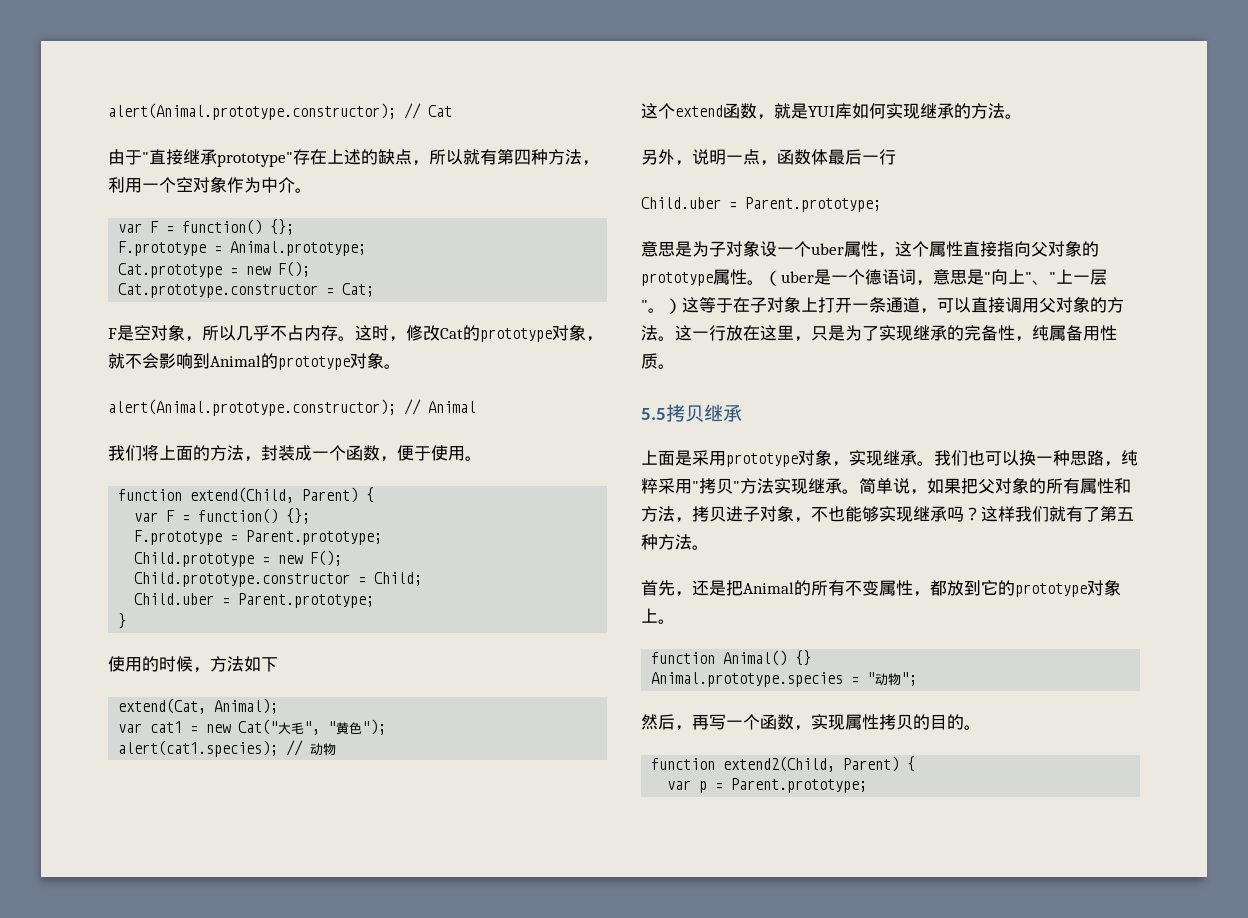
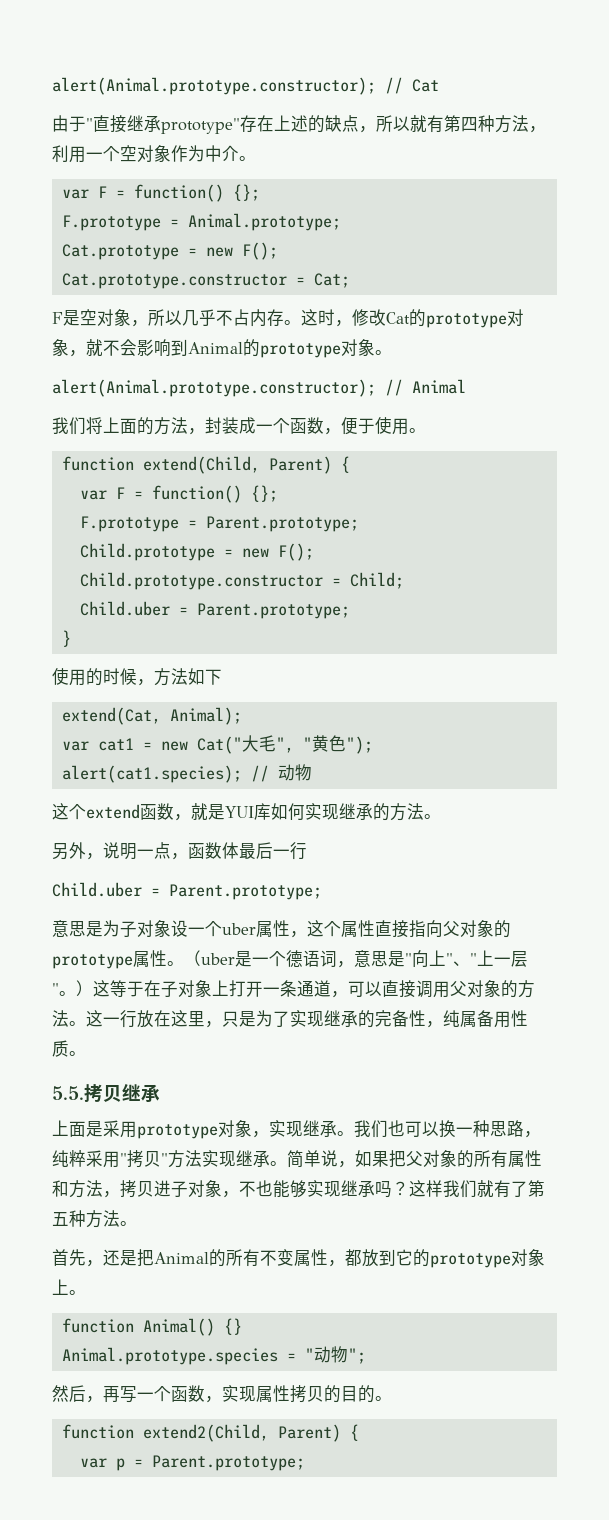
[641,408,666,420] 5.5 -> [52,1086,84,1100] 5.5.

